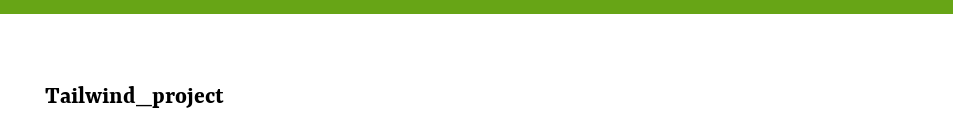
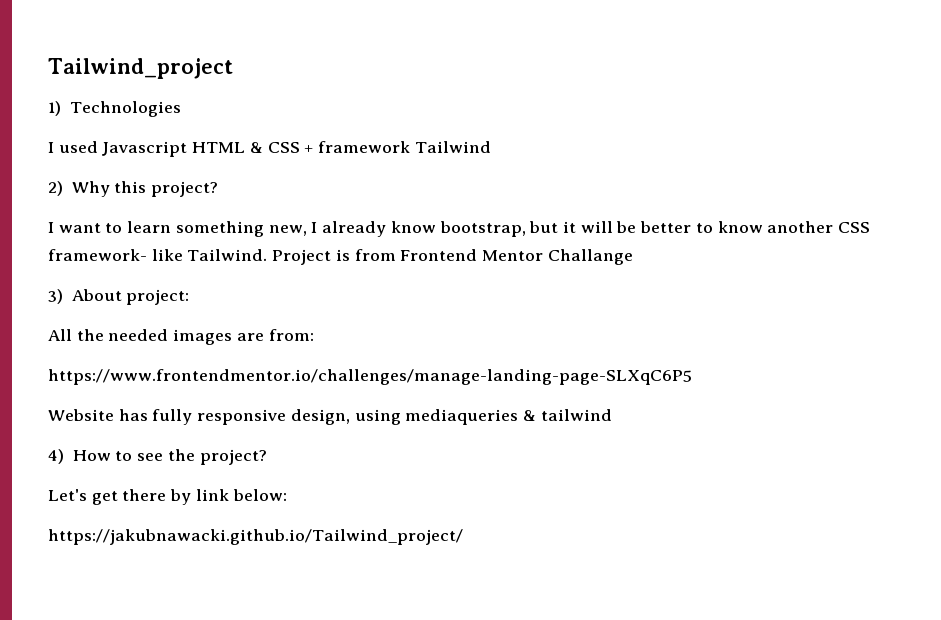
(224, 97) none -> [48,101,181,117] [48,141,491,157] [48,181,219,197] [48,221,871,237] [48,249,633,265] [48,289,190,305] [48,329,314,345] [48,369,692,385] [48,409,612,425] [48,449,267,465] [48,489,287,505] [48,529,463,545] // 1) Technologies // I used Javascript HTML & CSS + framework Tailwind // 2) Why this project? // I want to learn something new, I already know bootstrap, but it will be better to know another CSS framework- like Tailwind. Project is from Frontend Mentor Challange // 3) About project: // All the needed images are from: // https://www.frontendmentor.io/challenges/manage-landing-page-SLXqC6P5 // Website has fully responsive design, using mediaqueries & tailwind // 4) How to see the project? // Let's get there by link below: // https://jakubnawacki.github.io/Tailwind_project/

